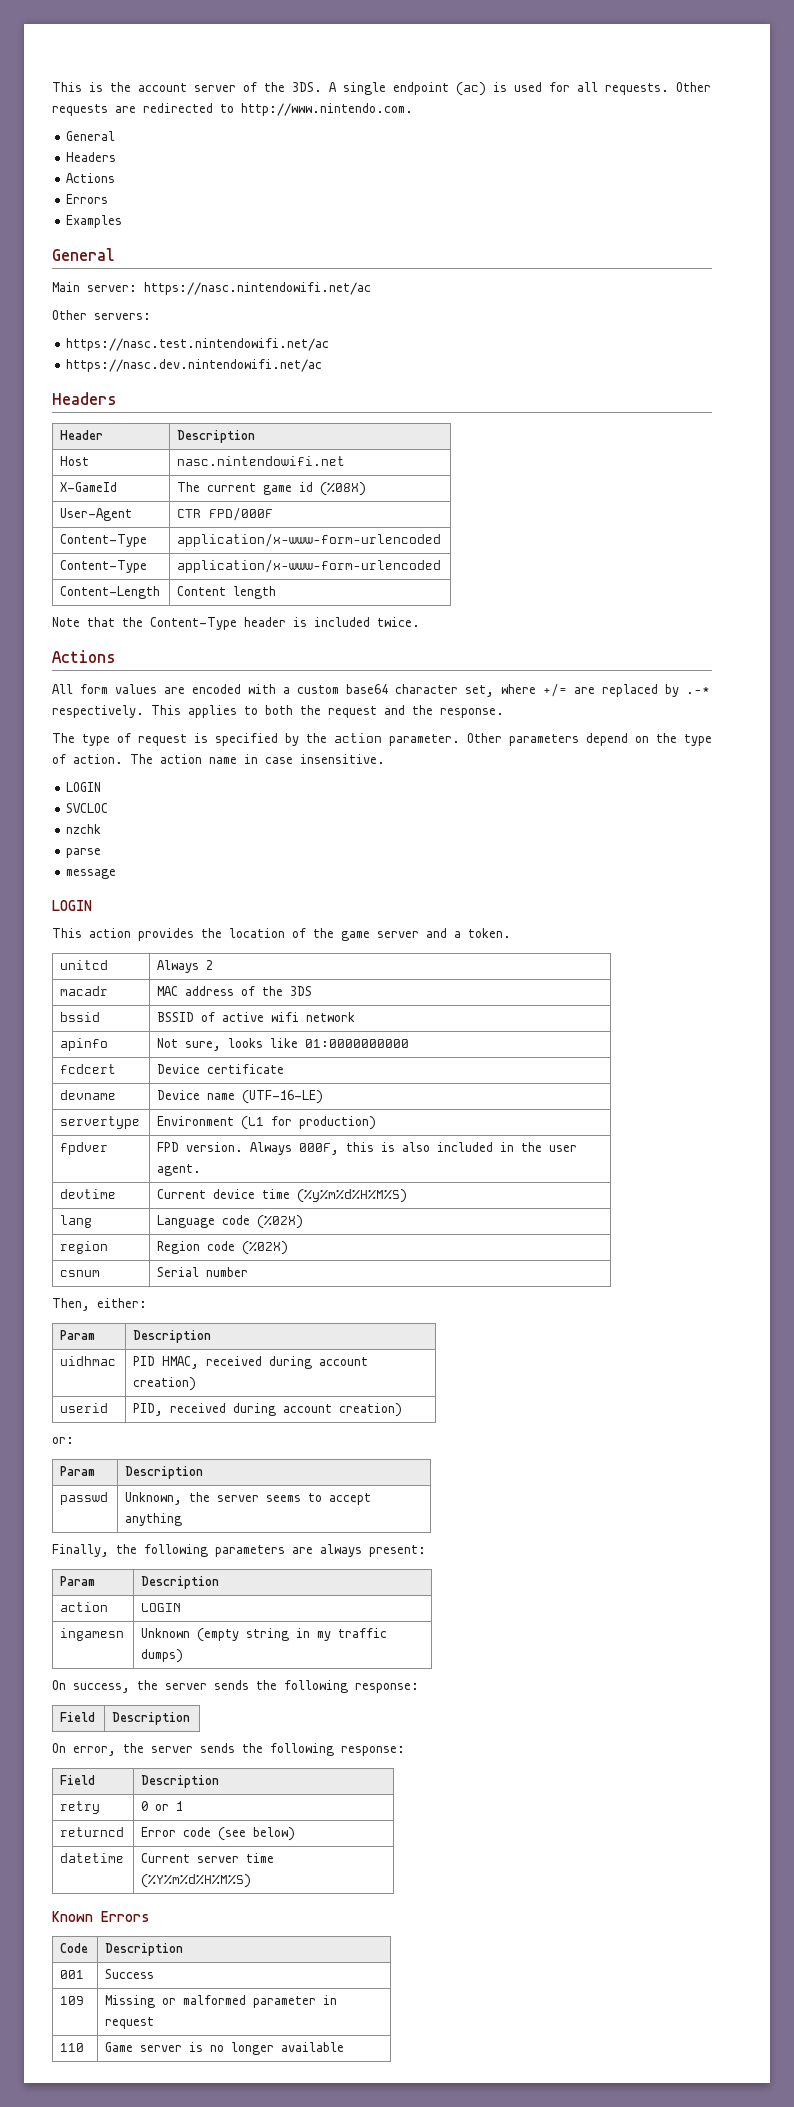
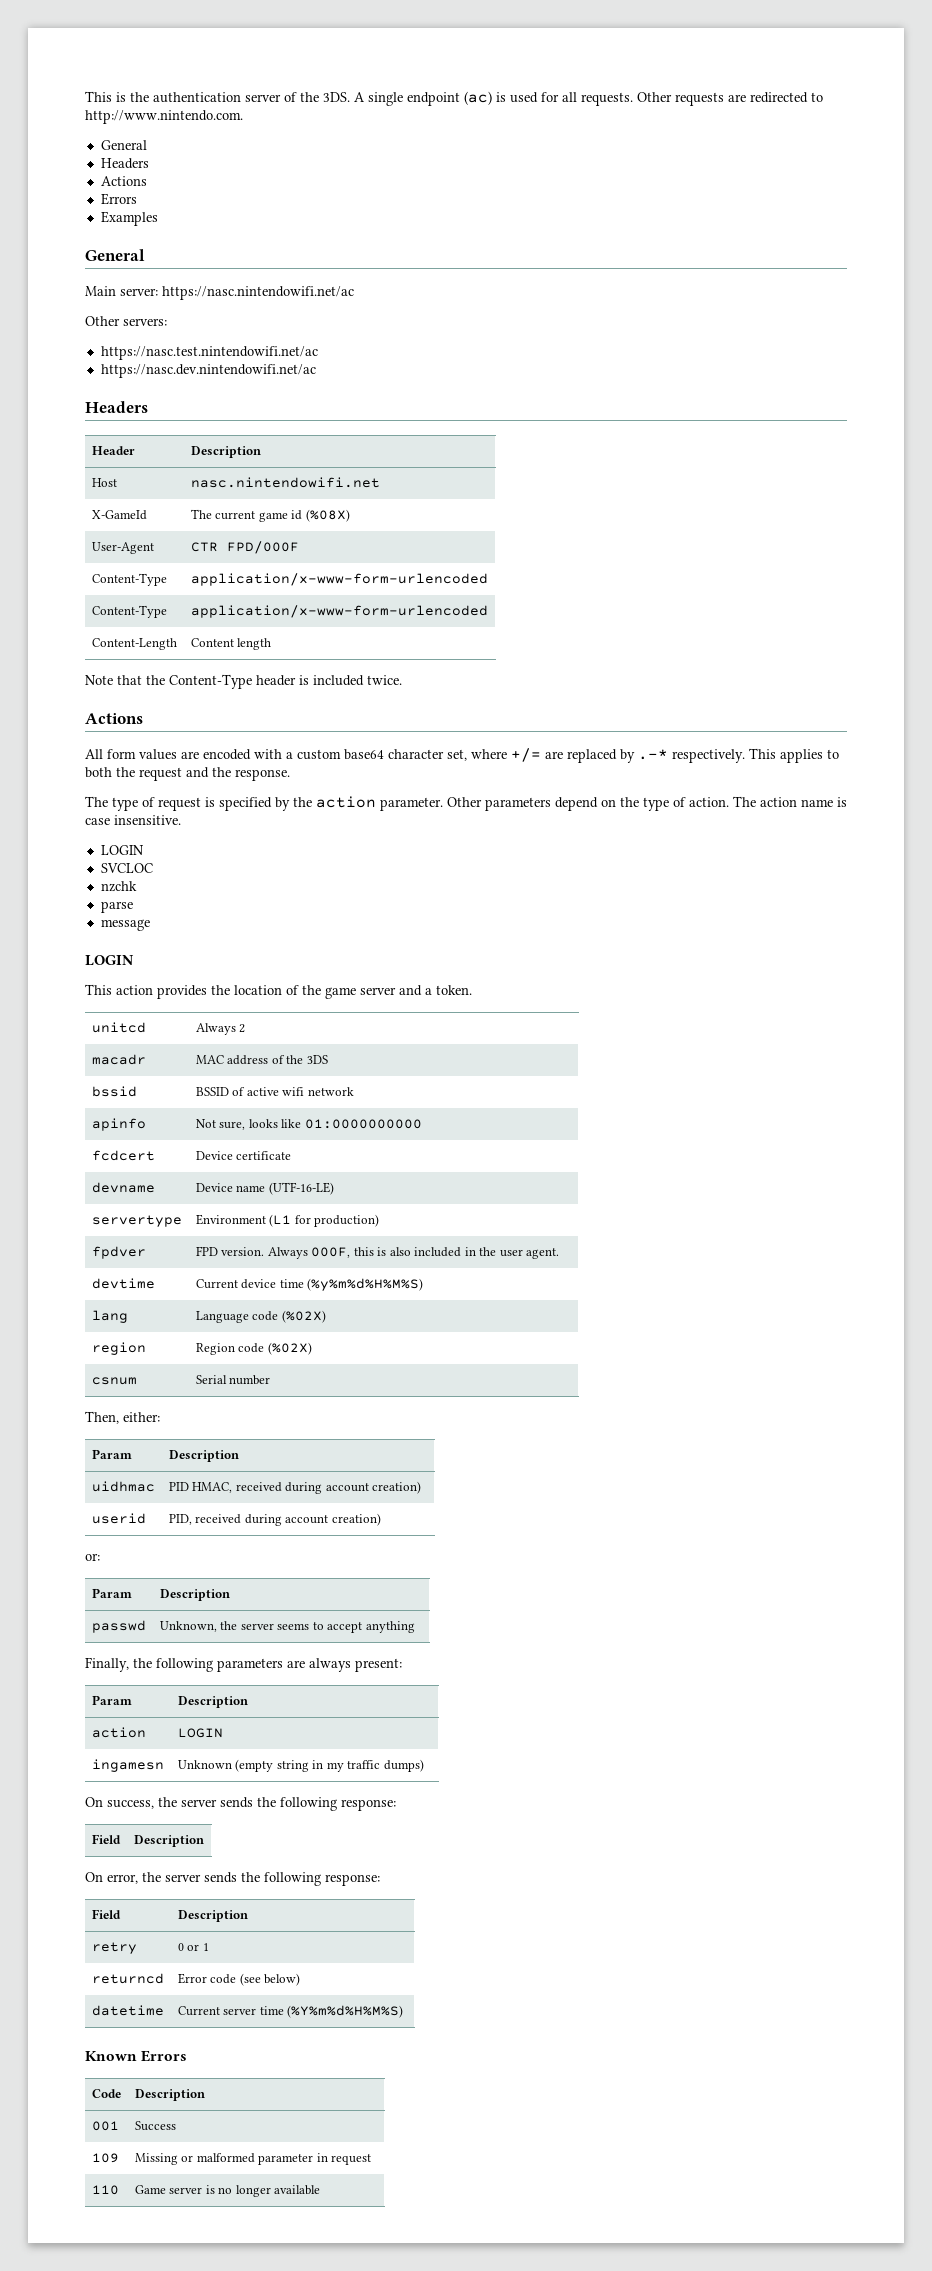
[138,83,187,92] account -> [153,92,241,103] authentication
[244,754,258,764] in -> [837,797,847,807] is

